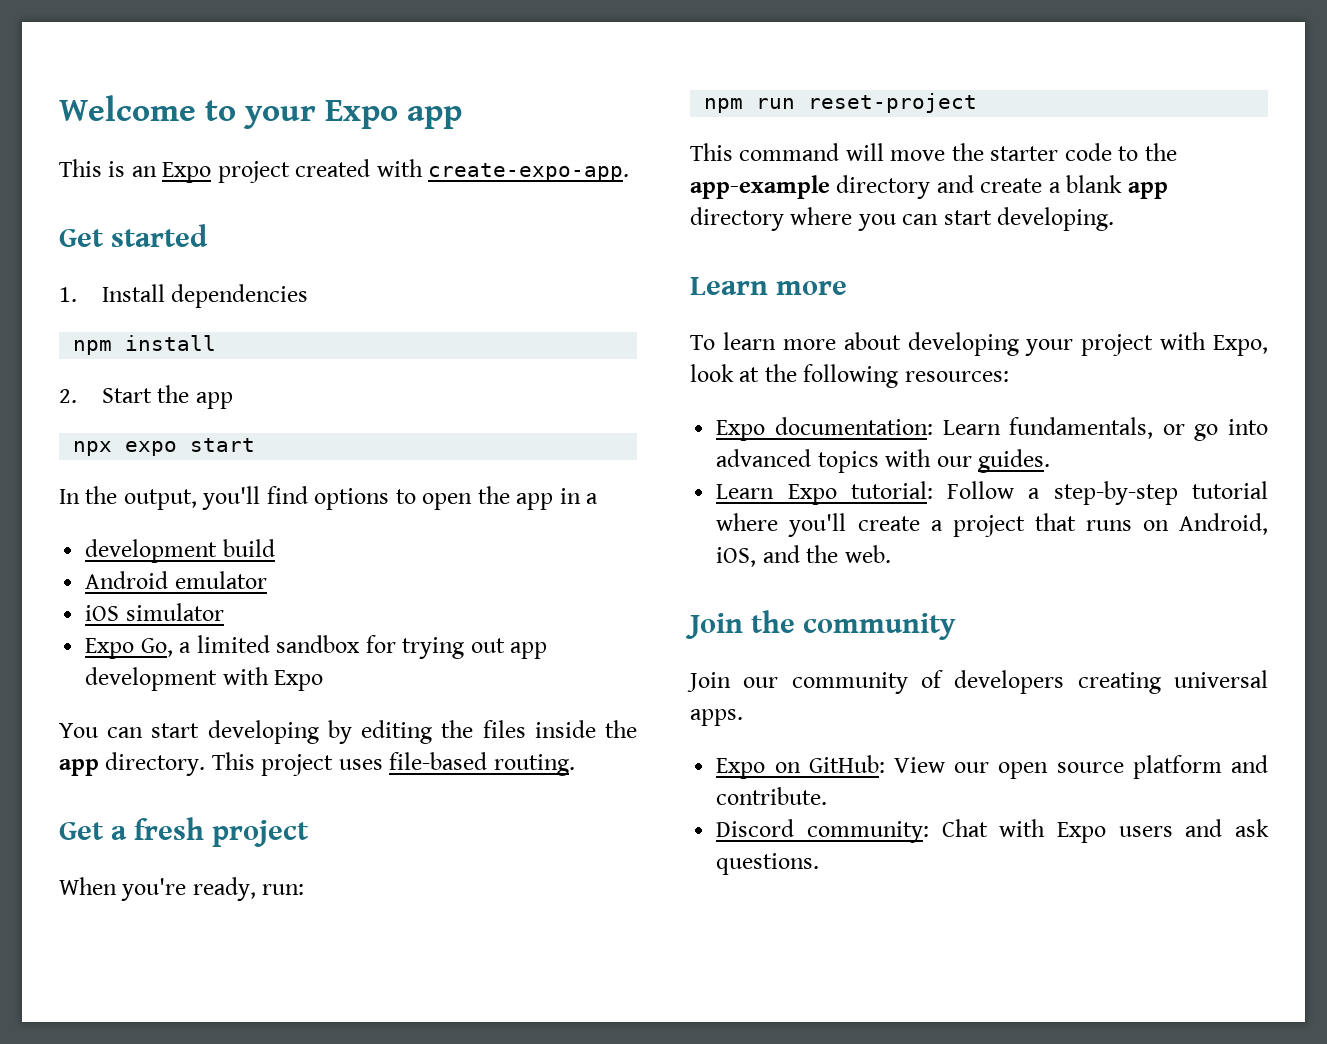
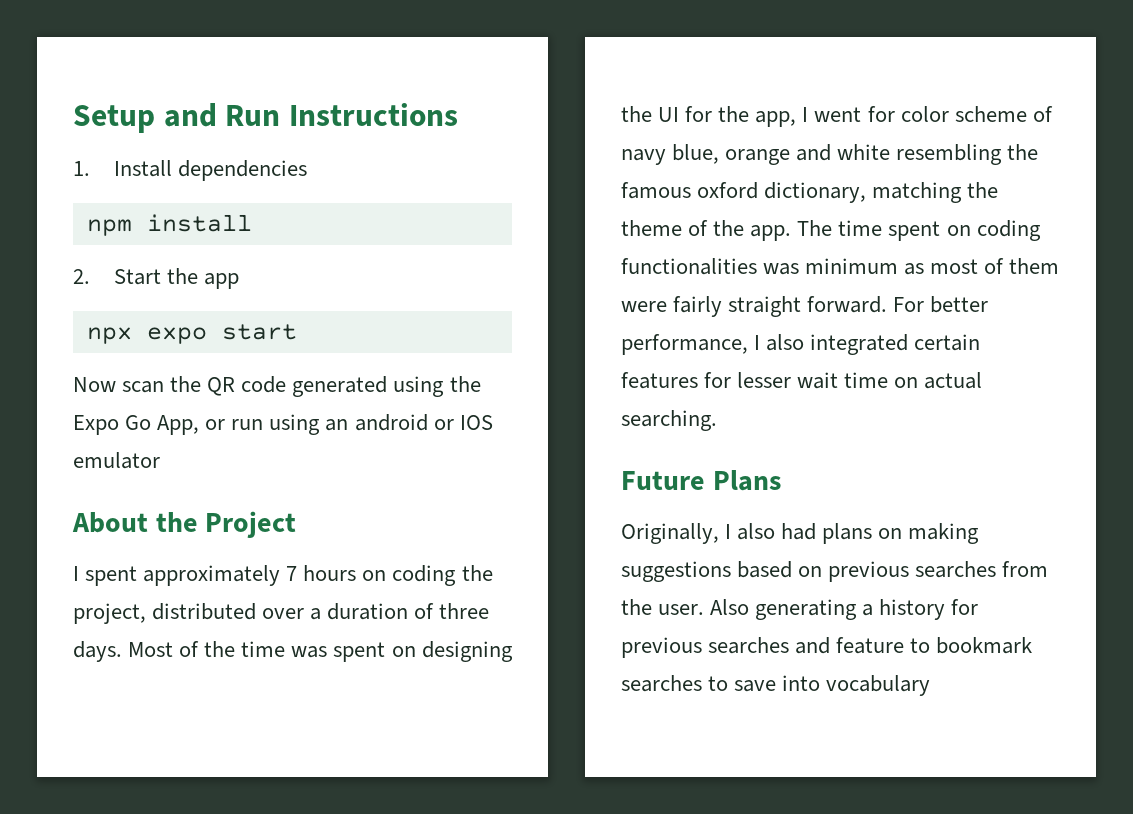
[59,95,463,129] [59,159,630,183] [59,224,209,247] Welcome to your Expo app // This is an Expo project created with create-expo-app. // Get started -> [73,103,458,133] Setup and Run Instructions
[59,486,599,510] [85,539,275,563] [85,571,267,589] [85,603,224,621] [85,635,548,659] [85,667,324,691] [59,720,637,744] [59,752,575,776] [59,817,310,847] [59,877,305,901] [704,93,978,113] [690,143,1177,161] [690,175,1168,199] [690,207,1115,231] [690,277,848,295] [690,332,1268,356] [690,364,1009,388] [716,417,1268,441] [716,449,1051,473] [716,481,1268,505] [716,513,1268,537] [716,545,891,567] [685,610,957,640] [687,670,1268,694] [690,709,743,726] [716,755,1268,779] [716,787,828,805] [716,819,1269,843] [716,853,820,875] In the output, you'll find options to open the app in a // development build // Android emulator // iOS simulator // Expo Go, a limited sandbox for trying out app development with Expo // You can start developing by editing the files inside the app directory. This project uses file-based routing. // Get a fresh project // When you're ready, run: // npm run reset-project // This command will move the starter code to the app-example directory and create a blank app directory where you can start developing. // Learn more // To learn more about developing your project with Expo, look at the following resources: // Expo documentation: Learn fundamentals, or go into advanced topics with our guides. // Learn Expo tutorial: Follow a step-by-step tutorial where you'll create a project that runs on Android, iOS, and the web. // Join the community // Join our community of developers creating universal apps. // Expo on GitHub: View our open source platform and contribute. // Discord community: Chat with Expo users and ask questions. -> [73,376,481,397] [73,414,493,435] [73,452,160,469] [72,511,297,538] [73,565,493,586] [73,603,490,624] [73,641,513,662] [621,106,1053,127] [621,144,1039,165] [621,182,999,203] [621,220,1041,241] [621,258,1060,275] [621,296,989,317] [621,334,981,355] [621,372,983,389] [621,410,717,431] [621,470,781,491] [621,523,980,544] [621,561,1049,582] [621,599,979,620] [621,637,1033,658] [621,675,931,696] Now scan the QR code generated using the Expo Go App, or run using an android or IOS emulator // About the Project // I spent approximately 7 hours on coding the project, distributed over a duration of three days. Most of the time was spent on designing the UI for the app, I went for color scheme of navy blue, orange and white resembling the famous oxford dictionary, matching the theme of the app. The time spent on coding functionalities was minimum as most of them were fairly straight forward. For better performance, I also integrated certain features for lesser wait time on actual searching. // Future Plans // Originally, I also had plans on making suggestions based on previous searches from the user. Also generating a history for previous searches and feature to bookmark searches to save into vocabulary

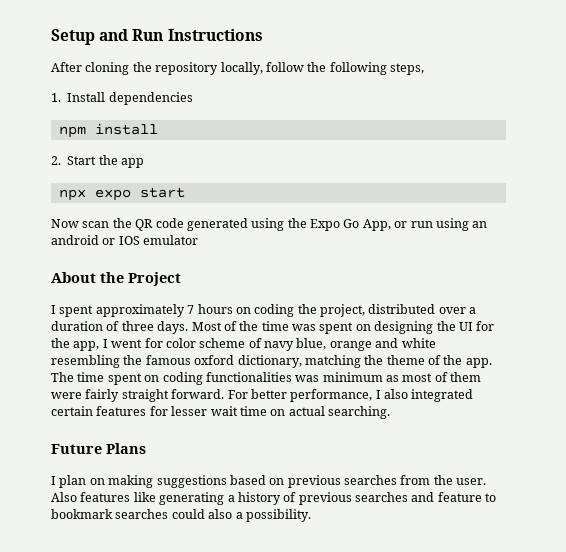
(458, 114) none -> [51,62,424,75] // After cloning the repository locally, follow the following steps,
[621,523,873,544] Originally, I also had plans -> [51,475,87,488] I plan
(750, 607) none -> [80,492,156,502] features like
[951,599,979,615] for -> [283,492,297,502] of
[708,675,931,696] to save into vocabulary -> [171,509,311,522] could also a possibility.

